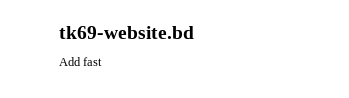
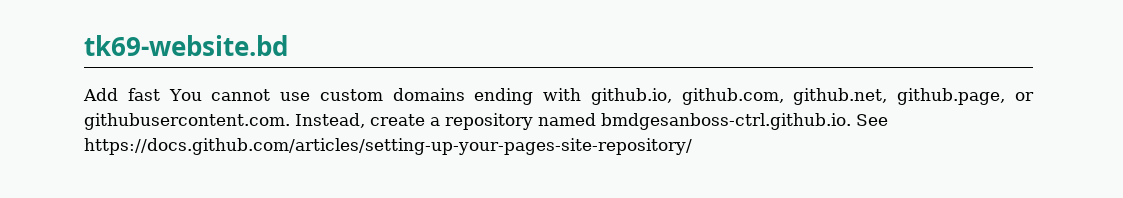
(103, 61) none -> [168,88,1034,105] [84,113,888,130] [84,138,692,155] You cannot use custom domains ending with github.io, github.com, github.net, github.page, or githubusercontent.com. Instead, create a repository named bmdgesanboss-ctrl.github.io. See https://docs.github.com/articles/setting-up-your-pages-site-repository/

